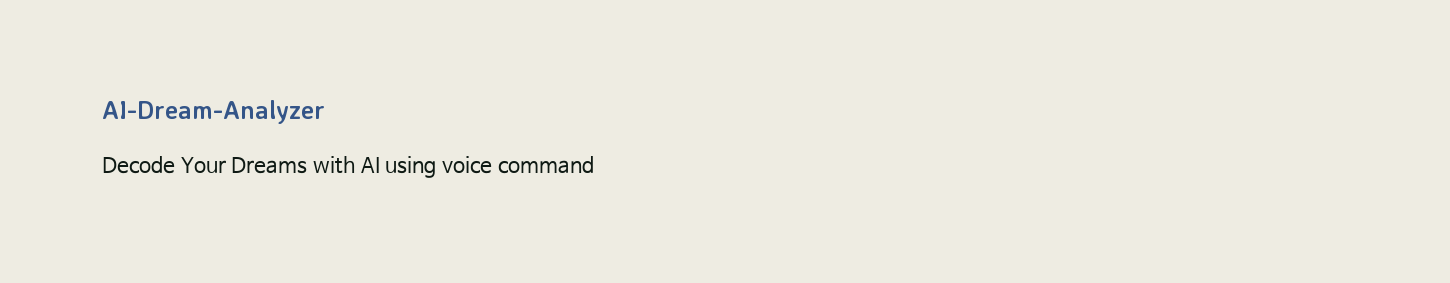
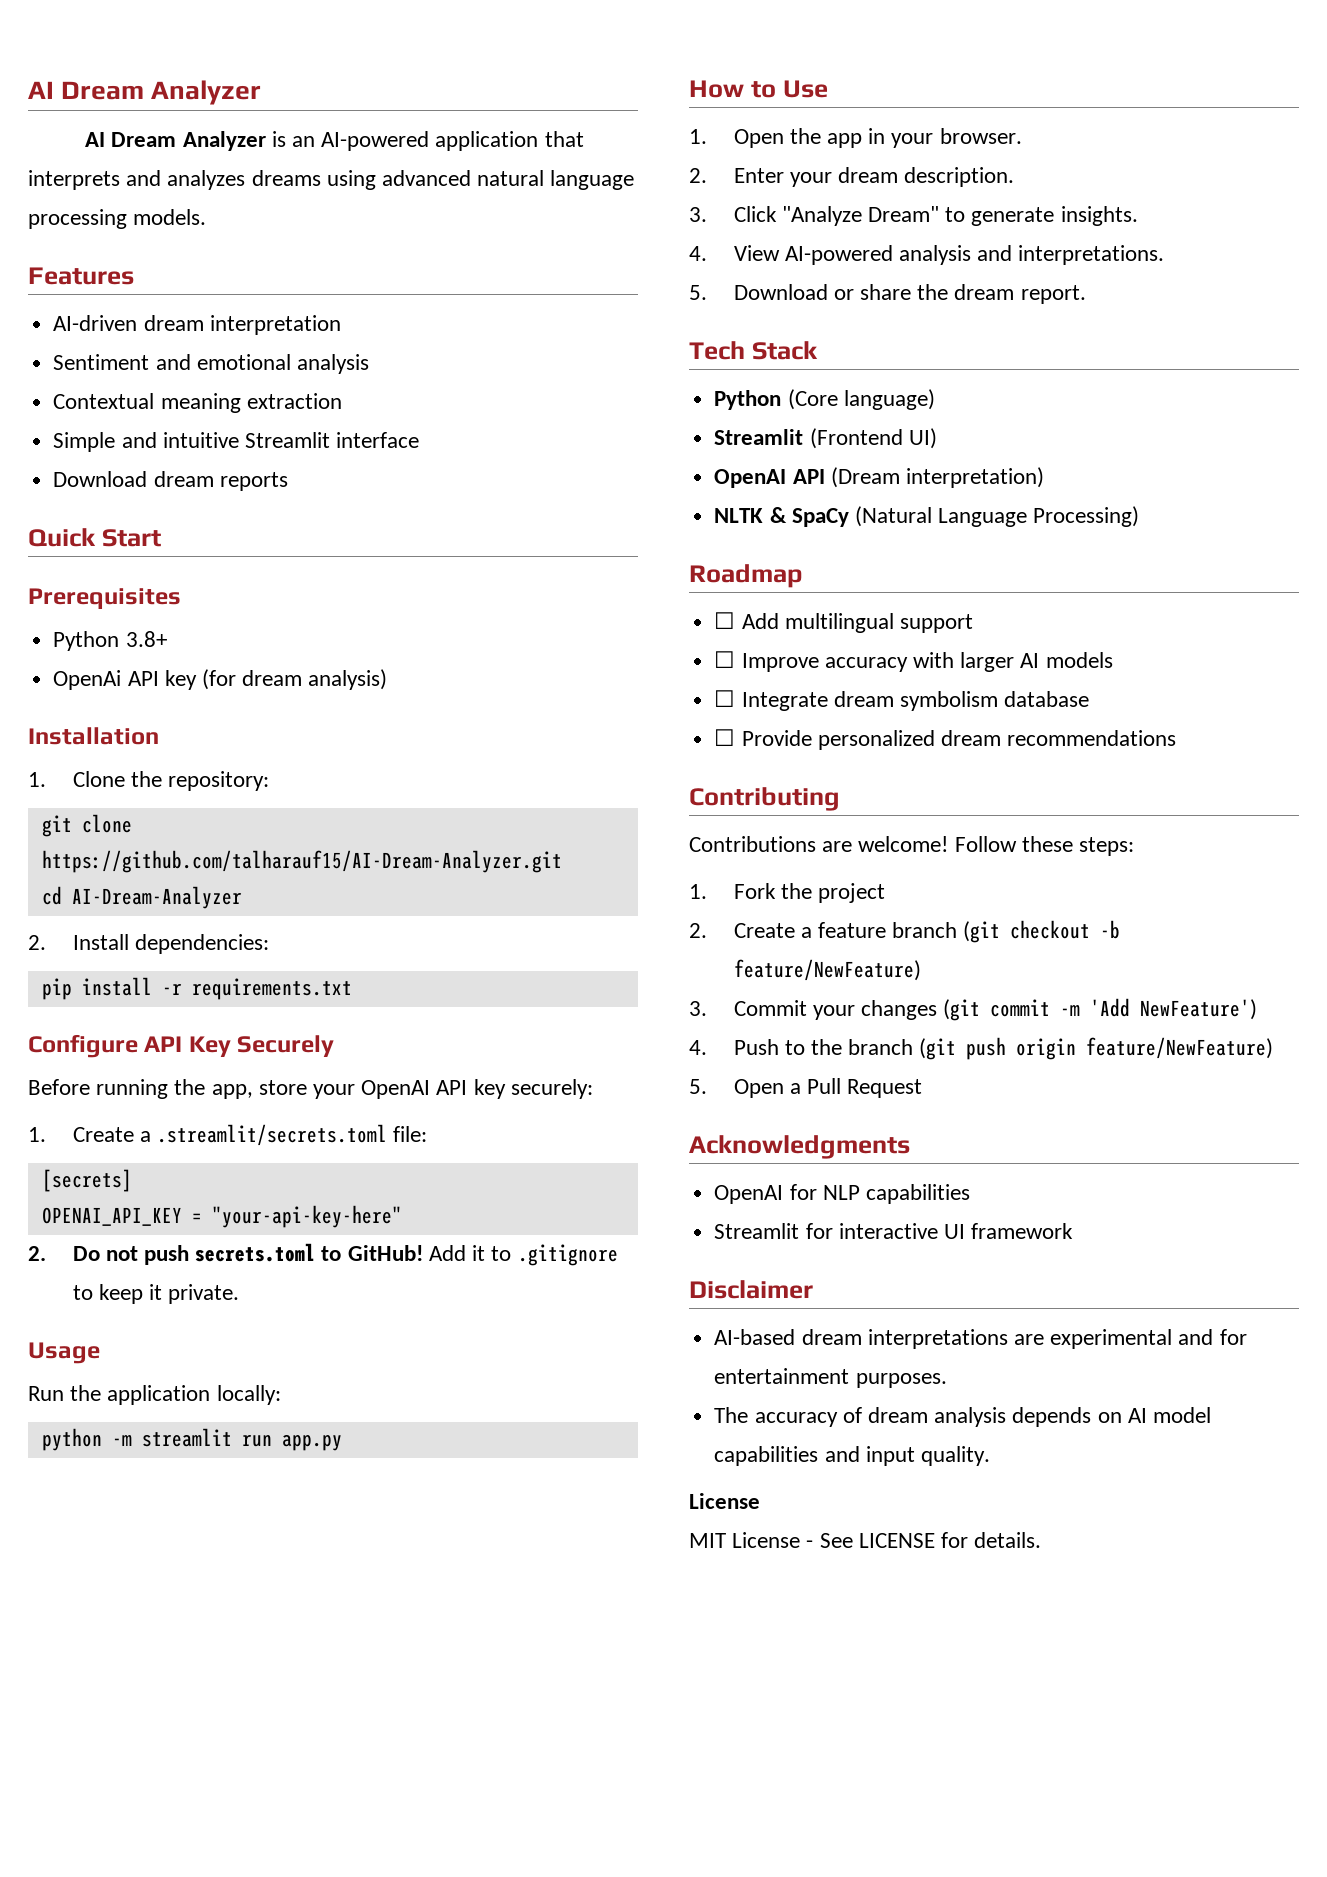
[102,100,325,124] [102,156,594,178] AI-Dream-Analyzer // Decode Your Dreams with AI using voice command -> [28,80,262,105] [85,131,584,151] [28,170,635,190] [28,209,207,229] [28,267,134,285] [53,315,341,335] [53,354,369,374] [53,393,342,413] [53,432,420,452] [53,471,288,491] [28,528,161,547] [28,588,181,609] [53,631,167,651] [53,669,388,690] [28,727,159,745] [28,771,270,791] [41,814,132,837] [41,850,562,873] [41,886,242,909] [28,934,269,954] [41,977,352,1000] [28,1034,335,1058] [28,1079,593,1099] [28,1124,428,1146] [41,1169,132,1192] [41,1205,402,1228] [28,1243,618,1266] [72,1284,240,1304] [28,1342,100,1364] [28,1385,281,1405] [41,1428,342,1451] [689,80,828,98] [689,128,1022,148] [689,167,1015,187] [689,206,1138,226] [689,245,1165,265] [689,284,1086,304] [689,341,818,360] [714,389,935,410] [714,428,937,449] [714,467,1044,488] [714,506,1140,527] [689,564,803,588] [714,612,973,633] [714,651,1113,672] [714,690,1090,711] [714,729,1177,750] [689,787,840,811] [689,836,1135,856] [689,883,886,903] [689,920,1121,943] [733,959,921,981] [689,998,1258,1021] [689,1037,1274,1060] [689,1078,923,1098] [689,1135,910,1159] [714,1184,970,1204] [714,1223,1074,1239] [689,1280,813,1299] [714,1329,1247,1349] [714,1368,947,1388] [714,1407,1211,1427] [714,1446,990,1466] [689,1493,760,1509] [689,1532,1042,1548] AI Dream Analyzer // AI Dream Analyzer is an AI-powered application that interprets and analyzes dreams using advanced natural language processing models. // Features // AI-driven dream interpretation // Sentiment and emotional analysis // Contextual meaning extraction // Simple and intuitive Streamlit interface // Download dream reports // Quick Start // Prerequisites // Python 3.8+ // OpenAi API key (for dream analysis) // Installation // 1. Clone the repository: // git clone https://github.com/talharauf15/AI-Dream-Analyzer.git // cd AI-Dream-Analyzer // 2. Install dependencies: // pip install -r requirements.txt // Configure API Key Securely // Before running the app, store your OpenAI API key securely: // 1. Create a .streamlit/secrets.toml file: // [secrets] // OPENAI_API_KEY = "your-api-key-here" // 2. Do not push secrets.toml to GitHub! Add it to .gitignore to keep it private. // Usage // Run the application locally: // python -m streamlit run app.py // How to Use // 1. Open the app in your browser. // 2. Enter your dream description. // 3. Click "Analyze Dream" to generate insights. // 4. View AI-powered analysis and interpretations. // 5. Download or share the dream report. // Tech Stack // Python (Core language) // Streamlit (Frontend UI) // OpenAI API (Dream interpretation) // NLTK & SpaCy (Natural Language Processing) // Roadmap // ☐ Add multilingual support // ☐ Improve accuracy with larger AI models // ☐ Integrate dream symbolism database // ☐ Provide personalized dream recommendations // Contributing // Contributions are welcome! Follow these steps: // 1. Fork the project // 2. Create a feature branch (git checkout -b feature/NewFeature) // 3. Commit your changes (git commit -m 'Add NewFeature') // 4. Push to the branch (git push origin feature/NewFeature) // 5. Open a Pull Request // Acknowledgments // OpenAI for NLP capabilities // Streamlit for interactive UI framework // Disclaimer // AI-based dream interpretations are experimental and for entertainment purposes. // The accuracy of dream analysis depends on AI model capabilities and input quality. // License // MIT License - See LICENSE for details.

